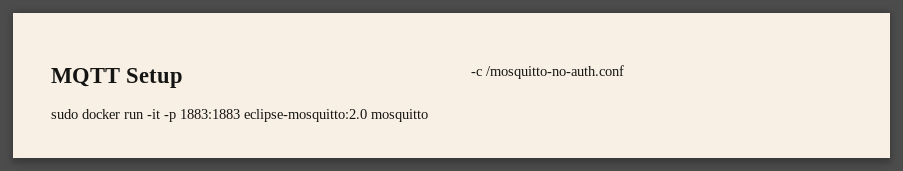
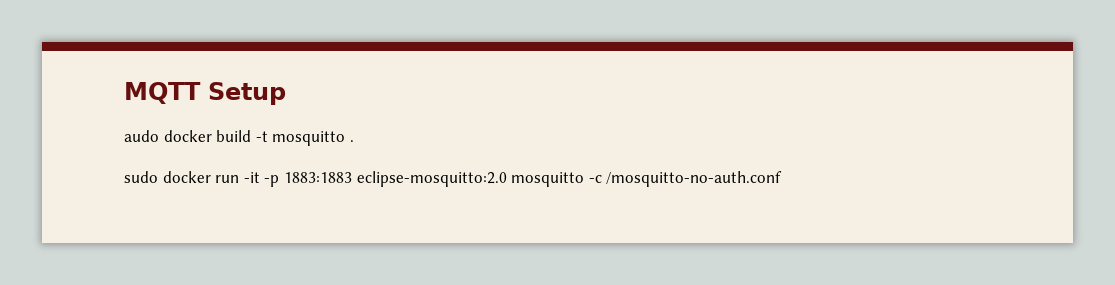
(184, 78) none -> [124,130,354,146] // audo docker build -t mosquitto .

